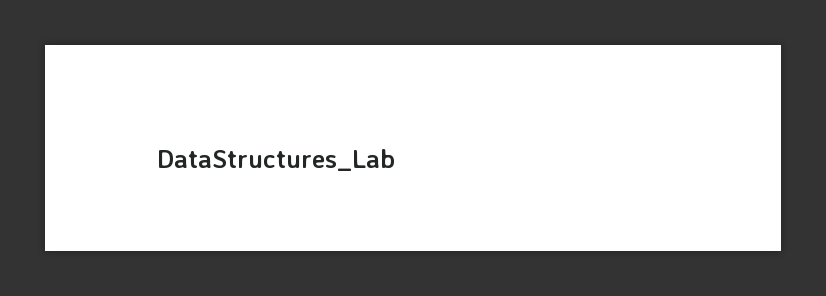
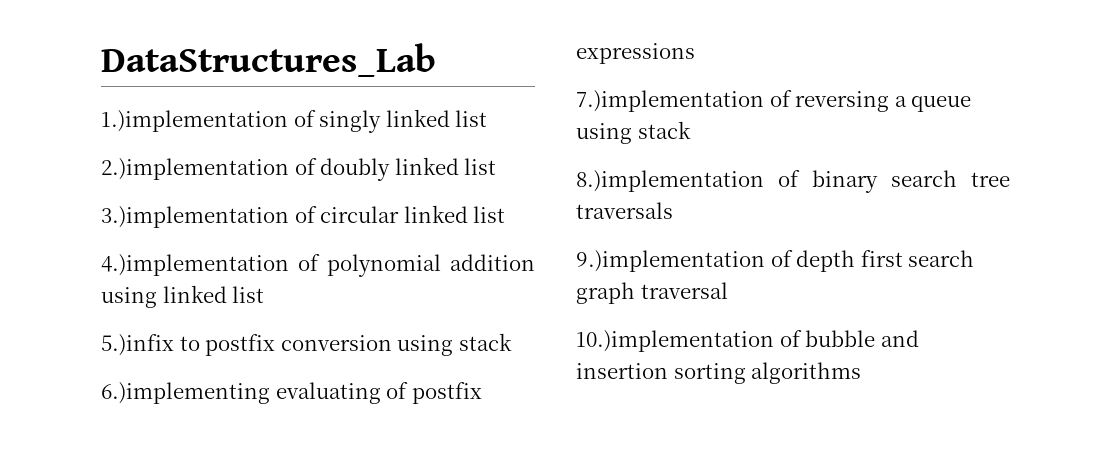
(395, 160) none -> [101,109,488,133] [101,157,497,181] [101,205,506,228] [101,254,535,277] [101,285,265,308] [101,333,512,356] [101,382,482,404] [576,43,695,64] [576,90,972,112] [576,121,691,144] [576,170,1010,193] [576,202,673,219] [576,250,975,272] [576,282,728,304] [576,330,919,352] [576,362,862,384] // 1.)implementation of singly linked list // 2.)implementation of doubly linked list // 3.)implementation of circular linked list // 4.)implementation of polynomial addition using linked list // 5.)infix to postfix conversion using stack // 6.)implementing evaluating of postfix expressions // 7.)implementation of reversing a queue using stack // 8.)implementation of binary search tree traversals // 9.)implementation of depth first search graph traversal // 10.)implementation of bubble and insertion sorting algorithms

